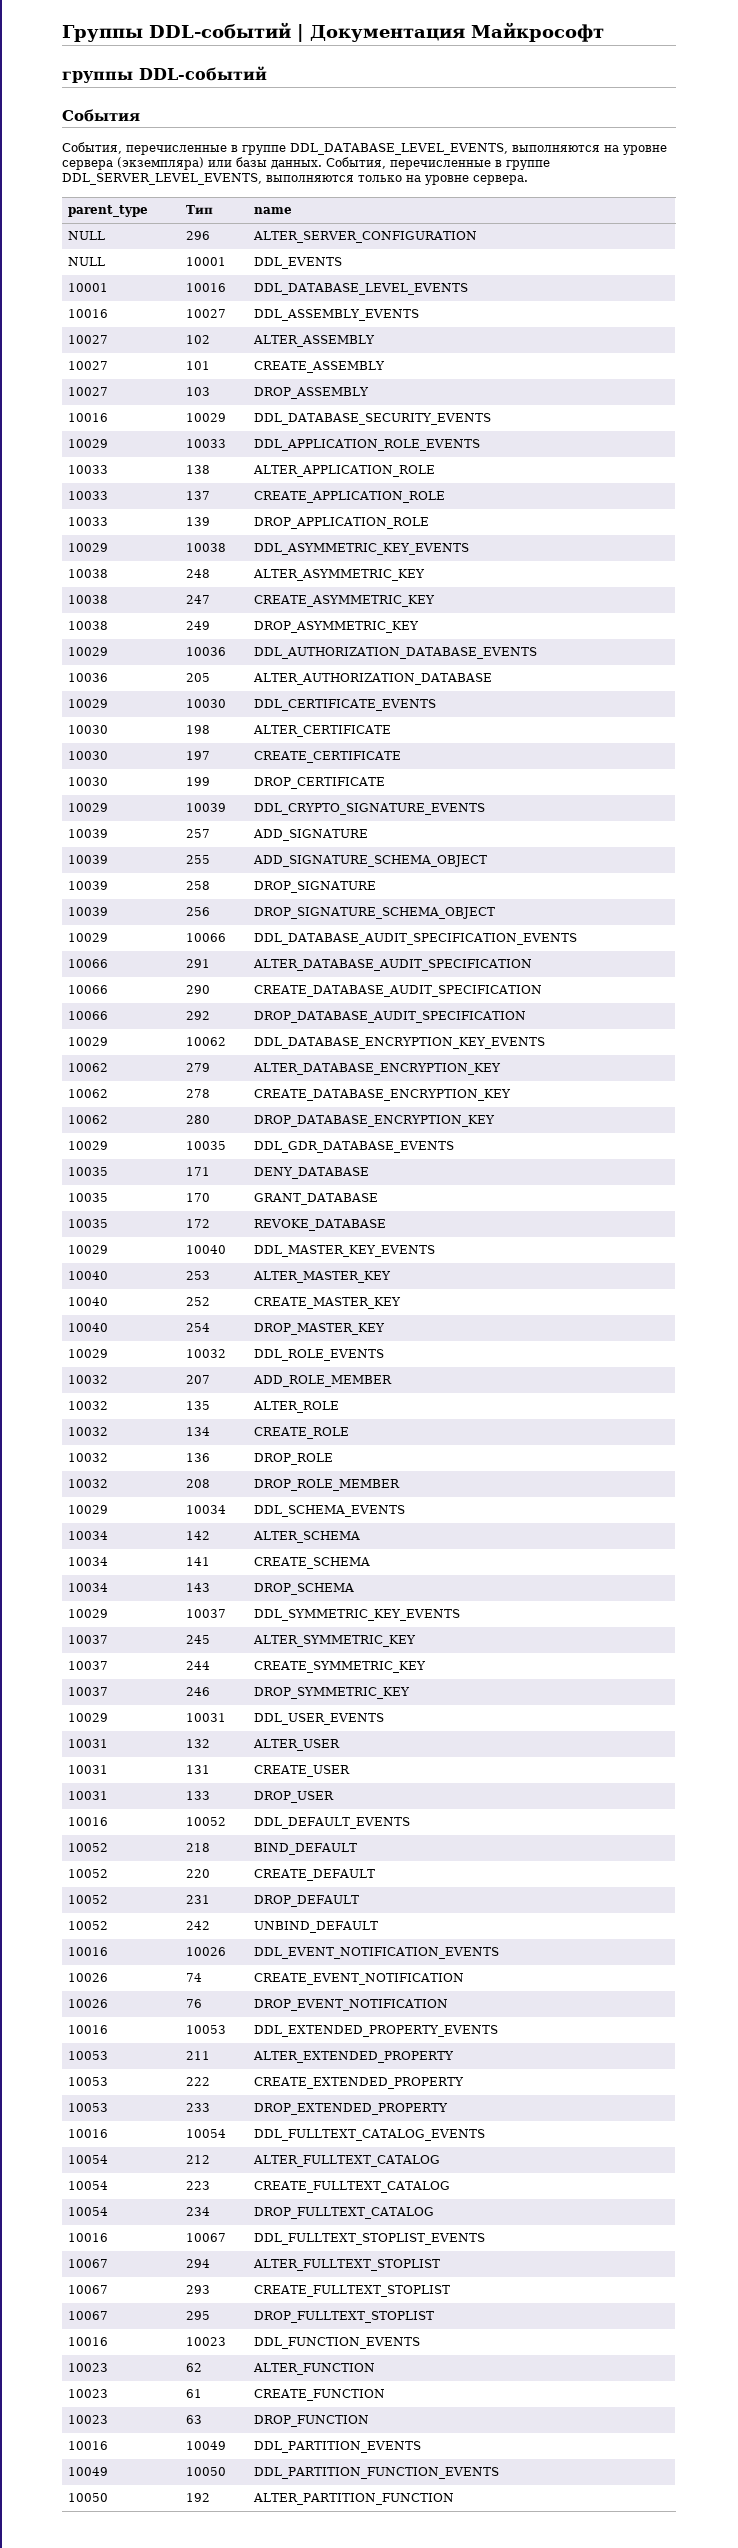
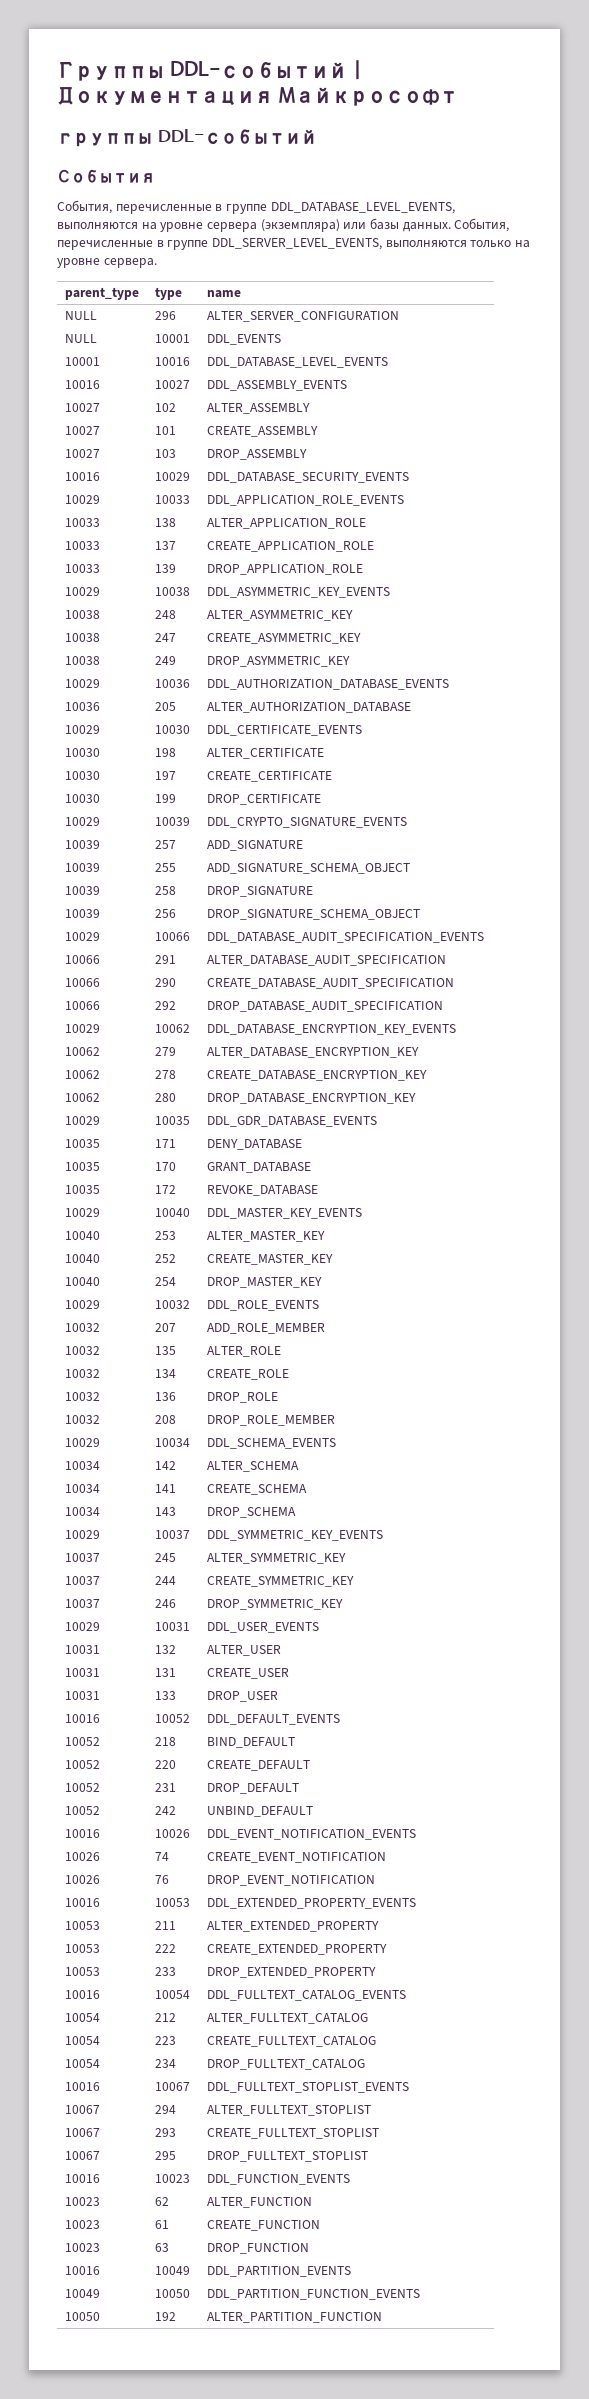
[186,205,214,214] Тип -> [154,287,182,300] type

